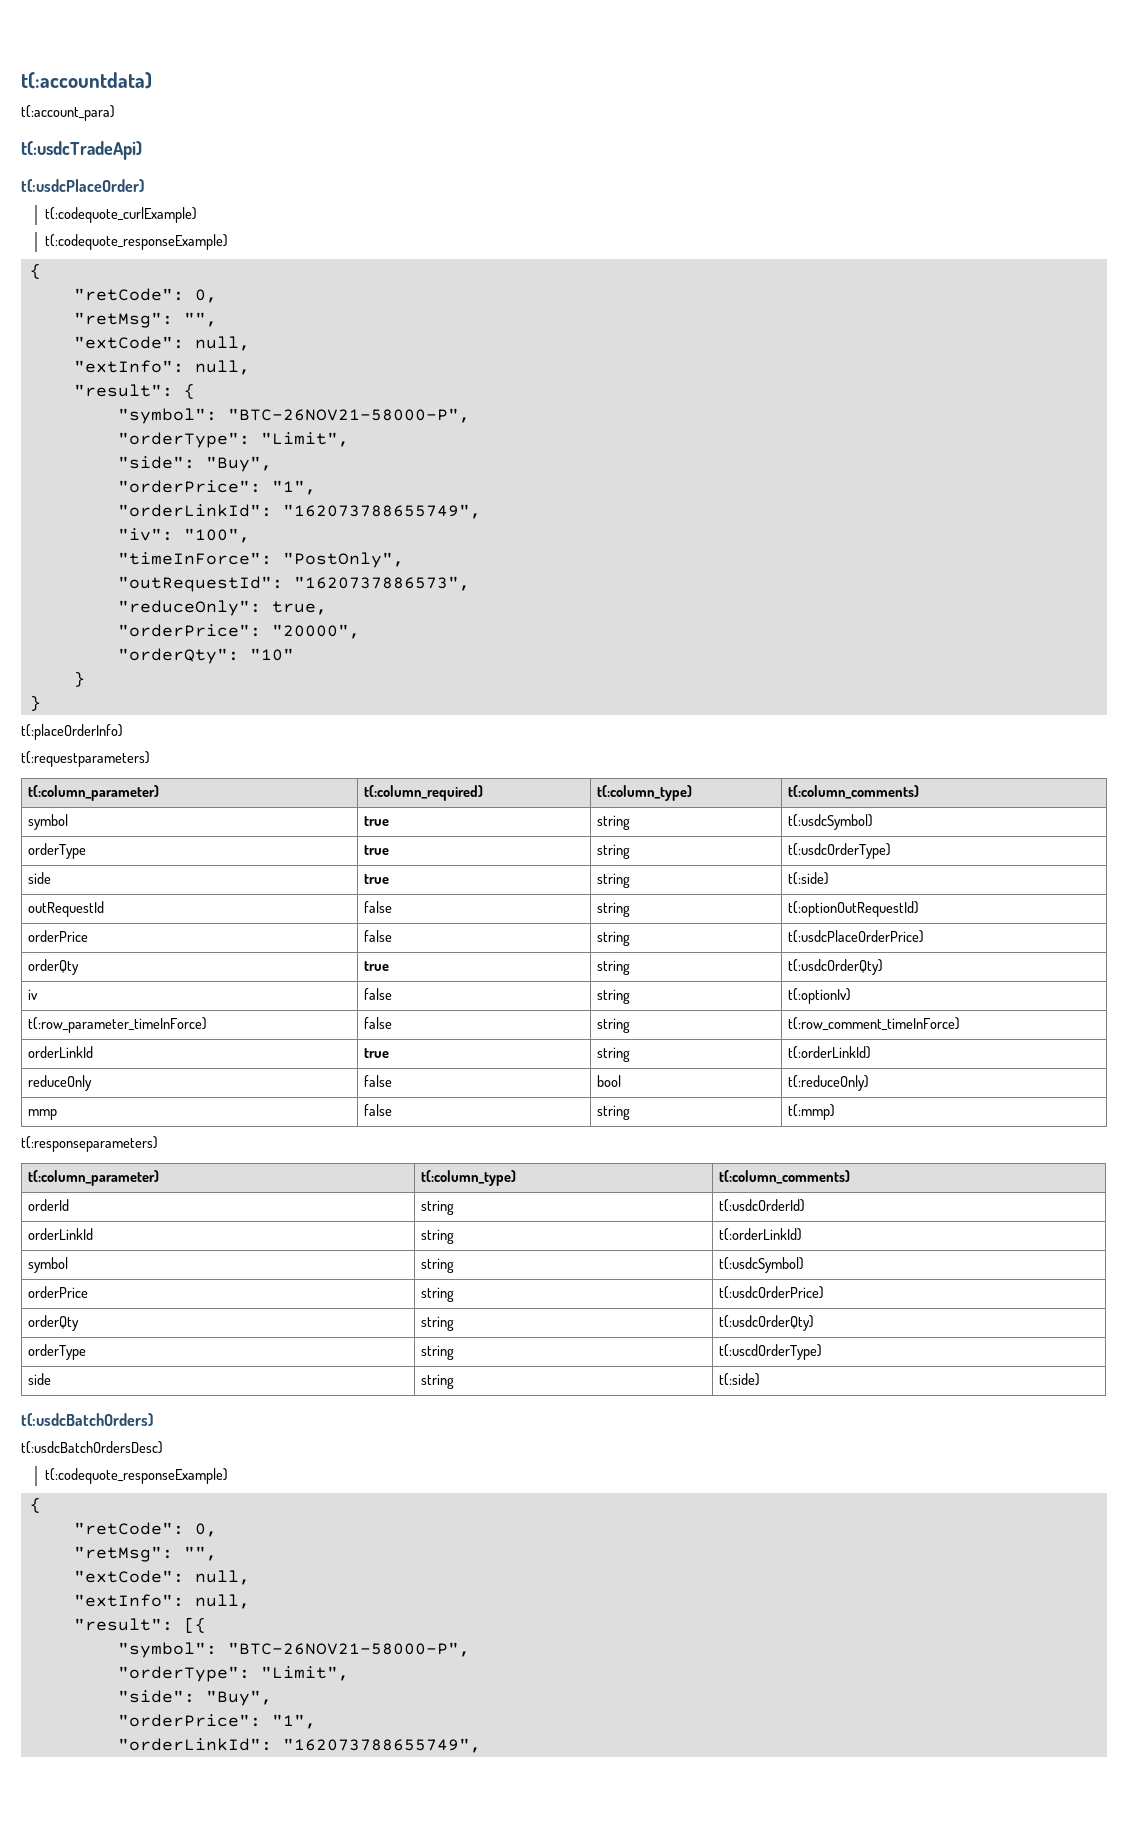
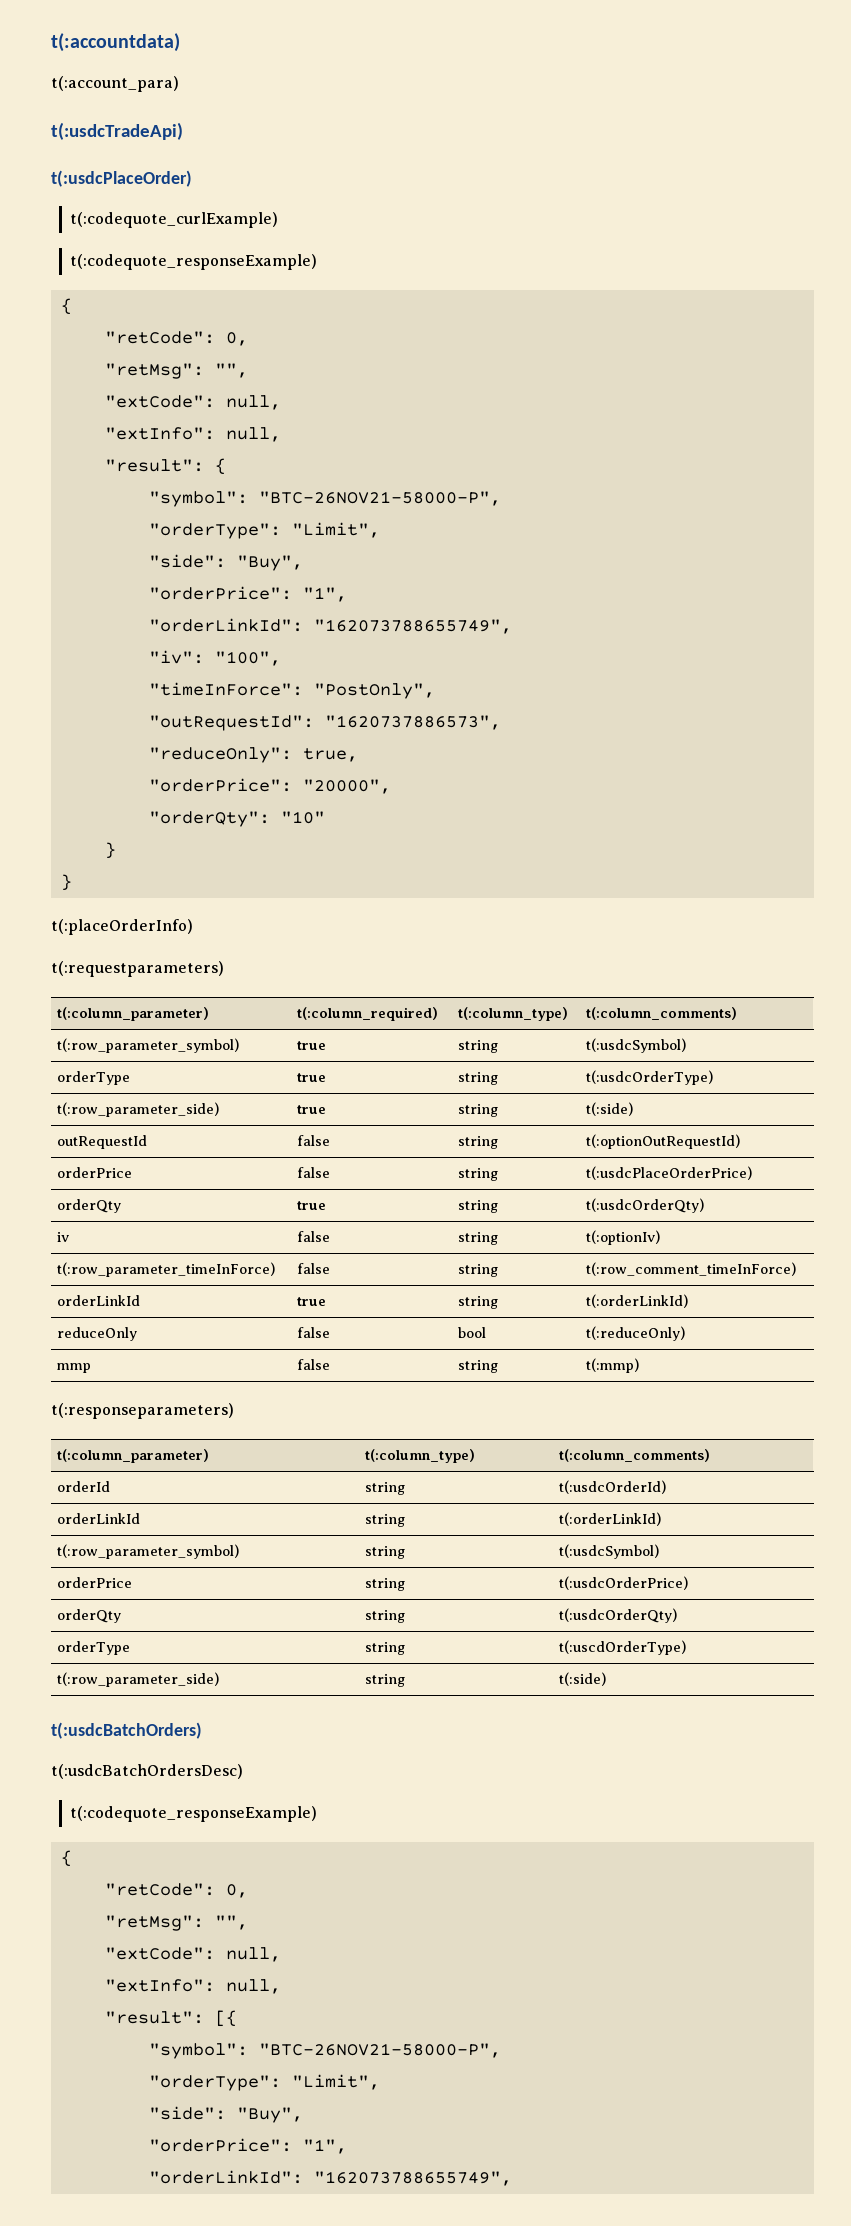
[28,814,69,830] symbol -> [57,1038,240,1053] t(:row_parameter_symbol)
[28,872,52,884] side -> [57,1102,220,1117] t(:row_parameter_side)
[28,1257,69,1273] symbol -> [57,1544,240,1559] t(:row_parameter_symbol)
[28,1373,52,1385] side -> [57,1672,220,1687] t(:row_parameter_side)

